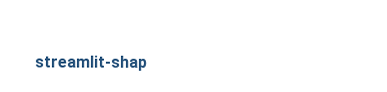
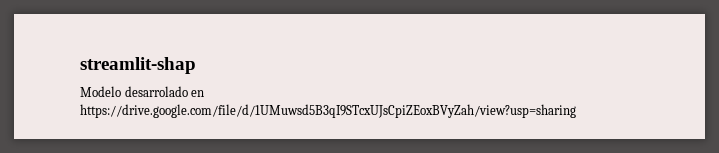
(147, 63) none -> [80,86,205,97] [80,104,576,118] // Modelo desarrolado en https://drive.google.com/file/d/1UMuwsd5B3qI9STcxUJsCpiZEoxBVyZah/view?usp=sharing

